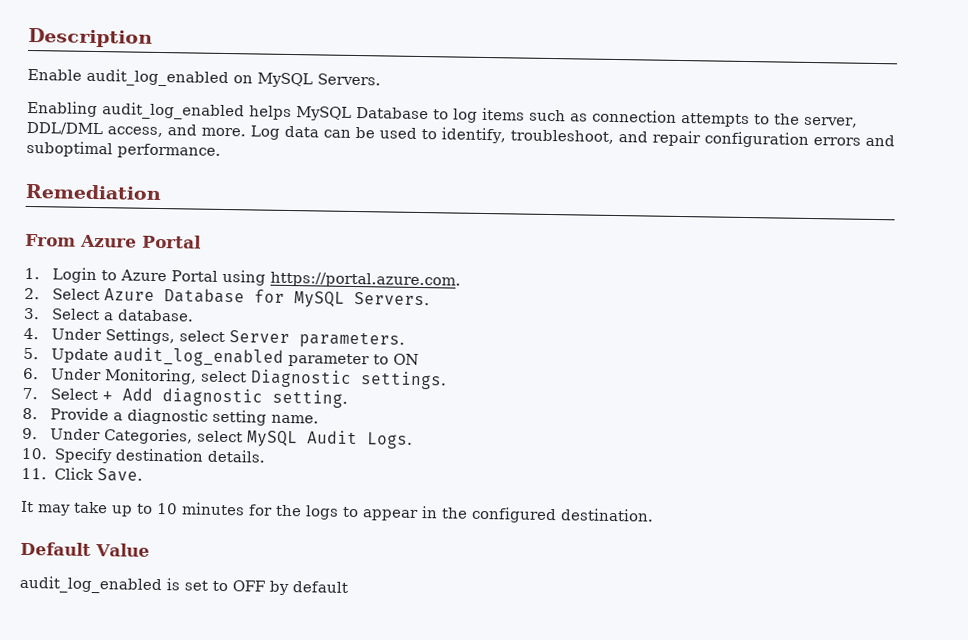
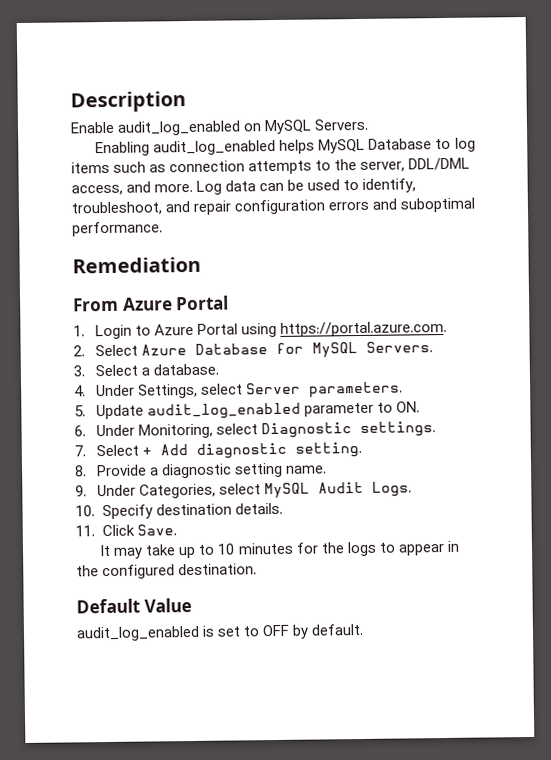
[393,353,420,366] ON -> [396,401,421,413] ON.
[292,581,348,593] default -> [311,623,365,636] default.

